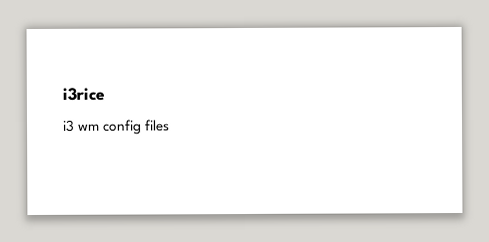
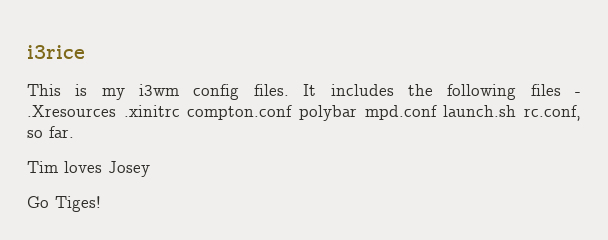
[62,119,171,135] i3 wm config files -> [27,84,582,100] [27,105,582,121] [27,126,74,138] [27,161,150,177] [27,196,101,212] This is my i3wm config files. It includes the following files - .Xresources .xinitrc compton.conf polybar mpd.conf launch.sh rc.conf, so far. // Tim loves Josey // Go Tiges!

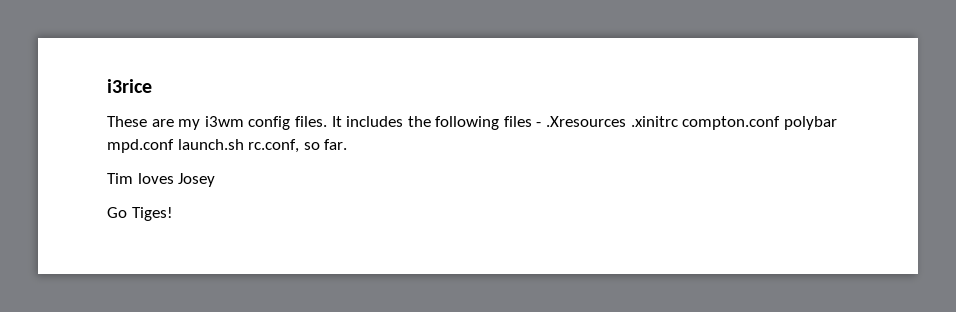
[27,84,88,96] This is -> [107,116,174,127] These are

